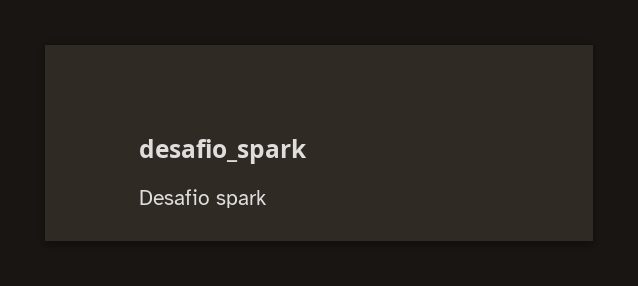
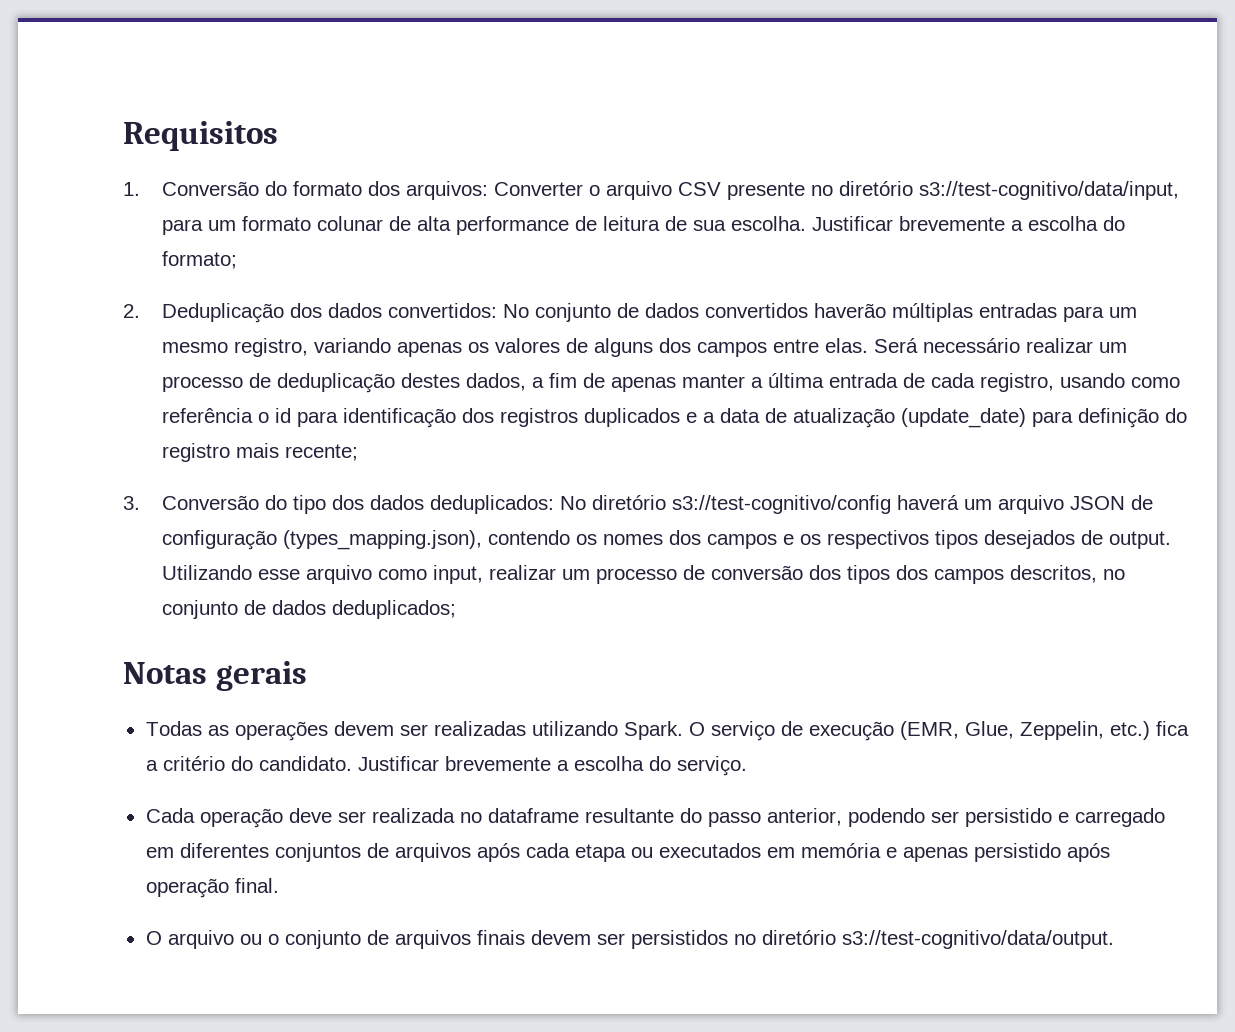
[139,139,307,164] [139,189,267,208] desafio_spark // Desafio spark -> [123,121,278,151] [123,181,1180,200] [162,216,1126,235] [162,251,238,269] [123,303,1138,323] [162,338,1128,357] [162,373,1181,393] [162,408,1188,428] [162,443,359,462] [123,495,1154,514] [162,530,1172,550] [162,565,1126,584] [162,600,457,619] [123,661,307,691] [145,721,1189,741] [145,756,747,776] [145,808,1165,828] [145,843,1110,862] [145,878,279,898] [145,930,1114,949] Requisitos // 1. Conversão do formato dos arquivos: Converter o arquivo CSV presente no diretório s3://test-cognitivo/data/input, para um formato colunar de alta performance de leitura de sua escolha. Justificar brevemente a escolha do formato; // 2. Deduplicação dos dados convertidos: No conjunto de dados convertidos haverão múltiplas entradas para um mesmo registro, variando apenas os valores de alguns dos campos entre elas. Será necessário realizar um processo de deduplicação destes dados, a fim de apenas manter a última entrada de cada registro, usando como referência o id para identificação dos registros duplicados e a data de atualização (update_date) para definição do registro mais recente; // 3. Conversão do tipo dos dados deduplicados: No diretório s3://test-cognitivo/config haverá um arquivo JSON de configuração (types_mapping.json), contendo os nomes dos campos e os respectivos tipos desejados de output. Utilizando esse arquivo como input, realizar um processo de conversão dos tipos dos campos descritos, no conjunto de dados deduplicados; // Notas gerais // Todas as operações devem ser realizadas utilizando Spark. O serviço de execução (EMR, Glue, Zeppelin, etc.) fica a critério do candidato. Justificar brevemente a escolha do serviço. // Cada operação deve ser realizada no dataframe resultante do passo anterior, podendo ser persistido e carregado em diferentes conjuntos de arquivos após cada etapa ou executados em memória e apenas persistido após operação final. // O arquivo ou o conjunto de arquivos finais devem ser persistidos no diretório s3://test-cognitivo/data/output.

